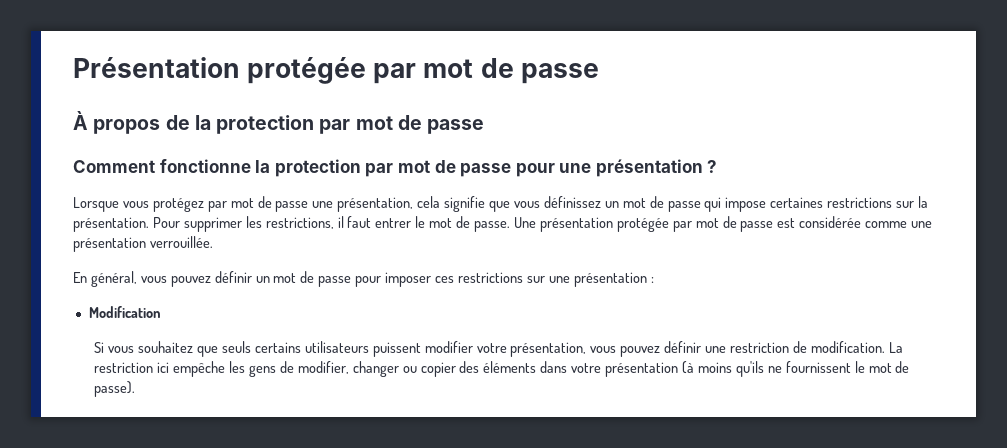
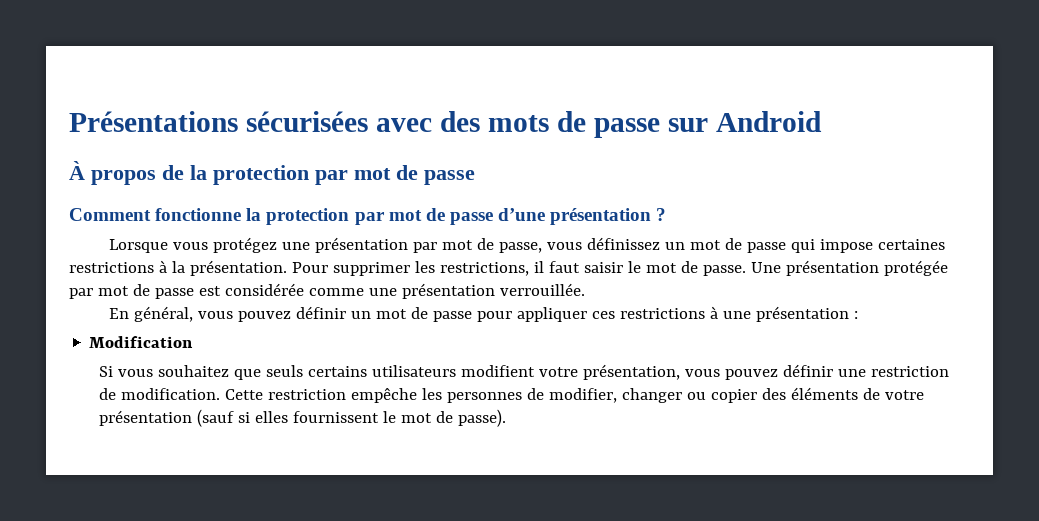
[73,57,599,84] Présentation protégée par mot de passe -> [69,111,822,138] Présentations sécurisées avec des mots de passe sur Android
[515,163,592,177] pour une -> [498,208,546,221] d’une
[207,196,511,212] par mot de passe une présentation, cela signifie que -> [281,237,542,253] une présentation par mot de passe,
[896,201,915,208] sur -> [158,260,167,273] à
[375,218,412,228] entrer -> [583,262,623,273] saisir
[385,272,432,287] imposer -> [516,307,587,322] appliquer
[526,276,545,283] sur -> [709,306,718,319] à
[372,341,473,357] puissent modifier -> [461,365,536,377] modifient
[888,342,903,353] [94,362,170,373] La restriction ici -> [225,389,347,400] Cette restriction
[248,365,276,377] gens -> [447,392,523,403] personnes
[540,361,568,373] dans -> [863,388,881,400] de
[682,361,782,377] (à moins qu'ils ne -> [197,409,289,427] (sauf si elles

